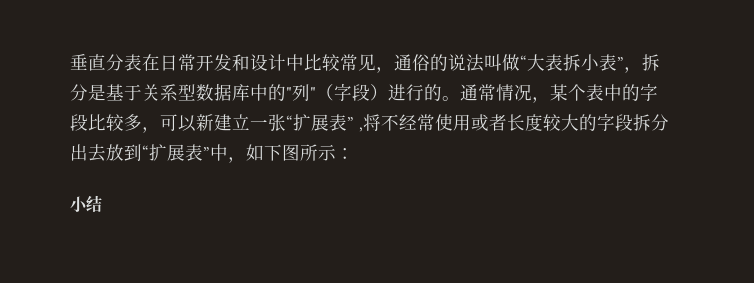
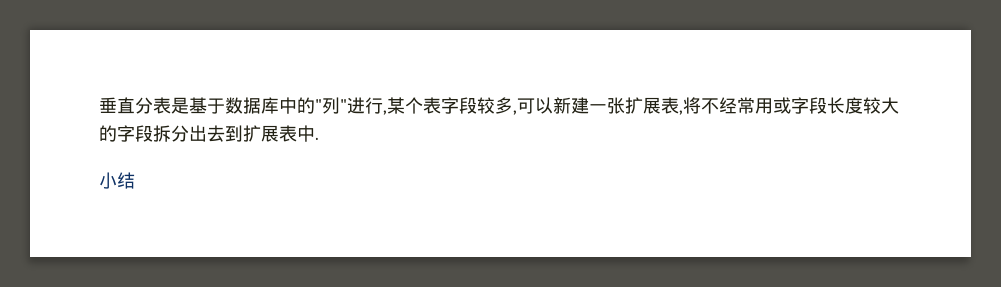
[142,54,660,73] [70,84,196,101] 在日常开发和设计中比较常见，通俗的说法叫做“大表拆小表”，拆分是基于关系型 -> [171,97,225,114] 是基于
[316,83,658,103] [70,114,354,133] （字段）进行的。通常情况，某个表中的字段比较多，可以新建立一张“扩展表” -> [347,97,679,115] 进行,某个表字段较多,可以新建一张扩展表
[434,114,507,131] 使用或者 -> [755,97,827,114] 用或字段
[106,144,354,163] 放到“扩展表”中，如下图所示： -> [225,125,319,142] 到扩展表中.

